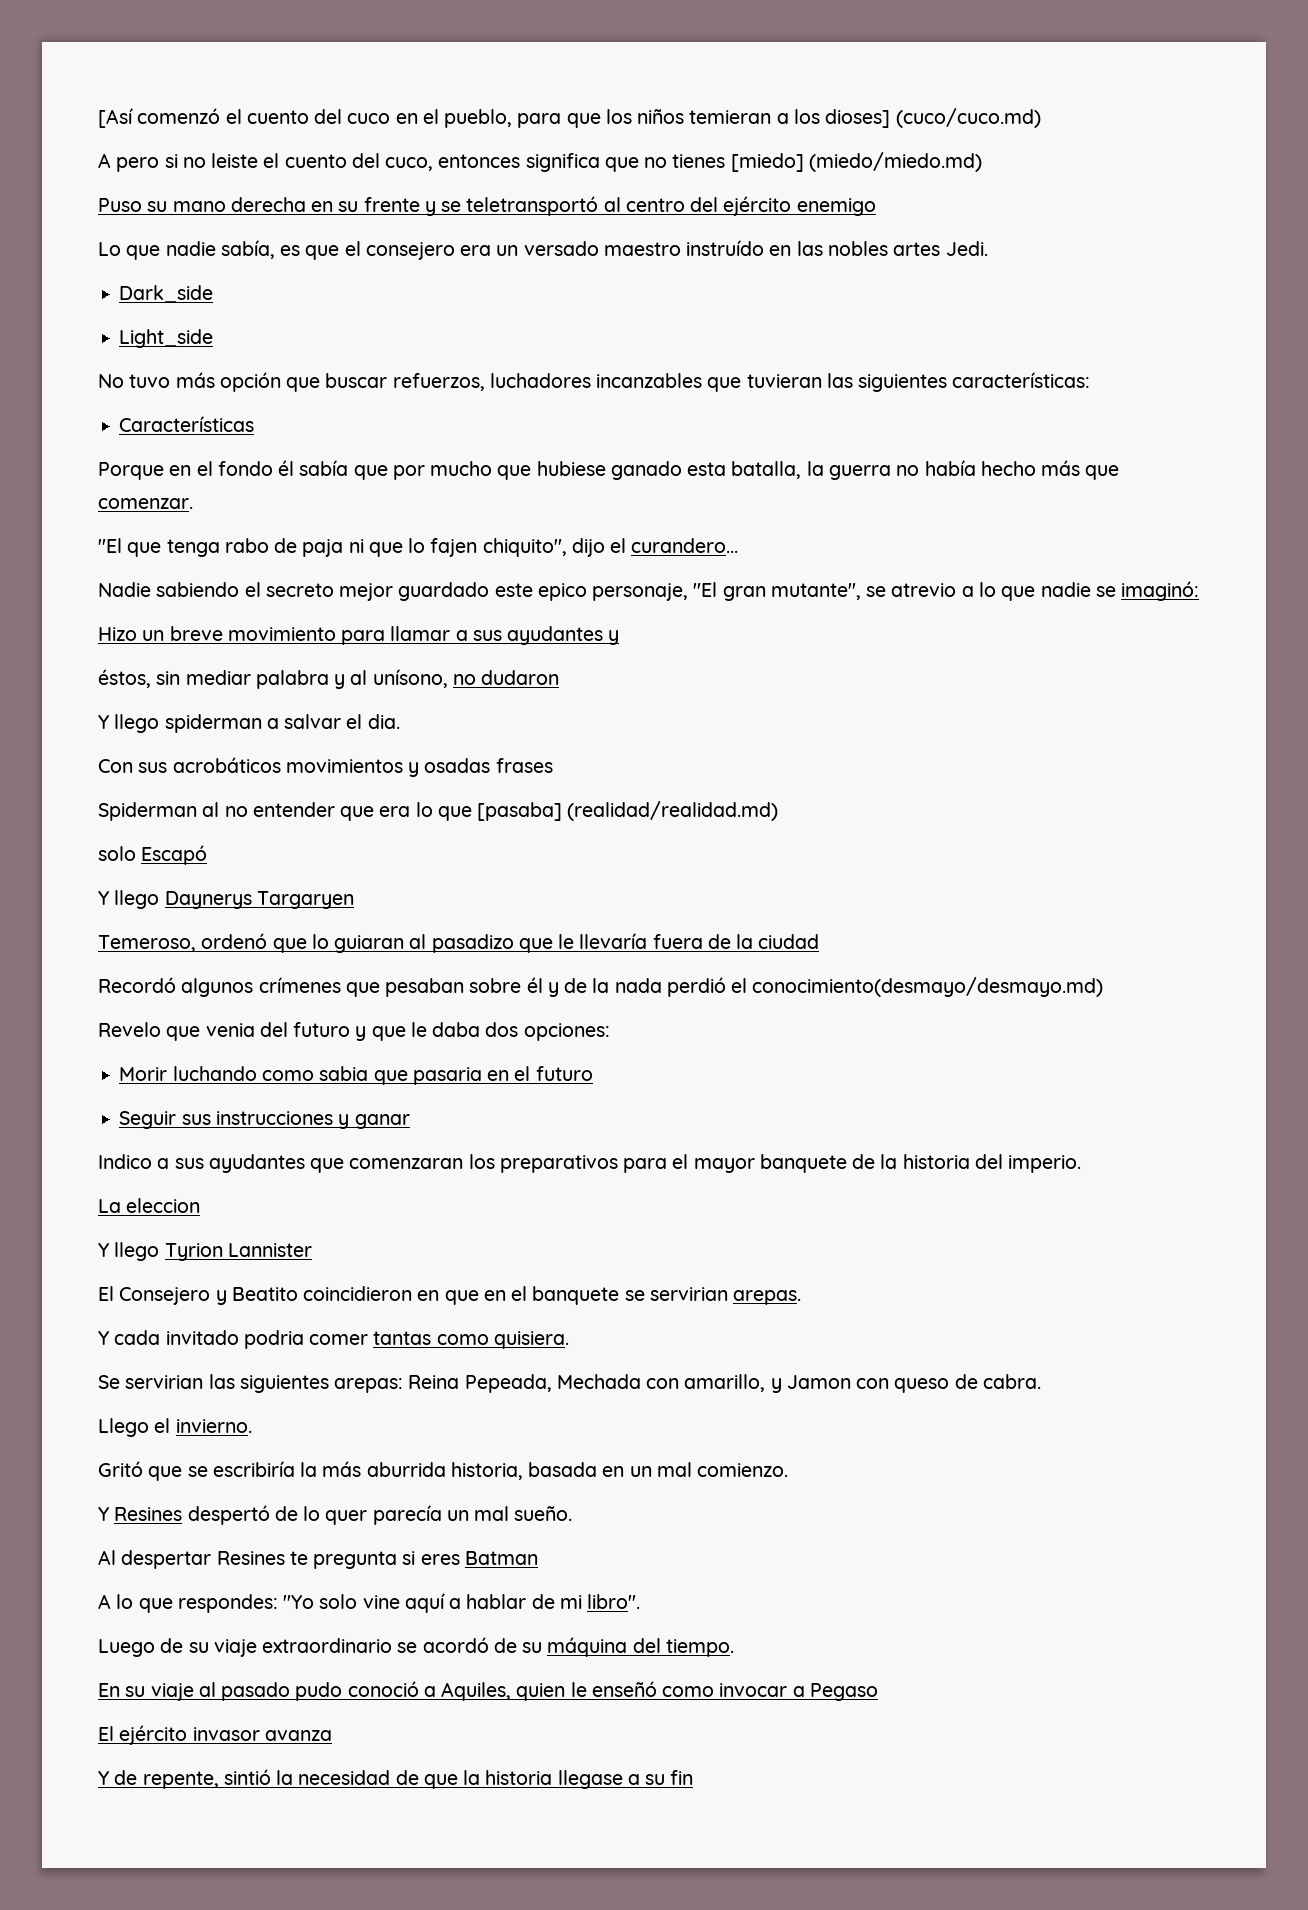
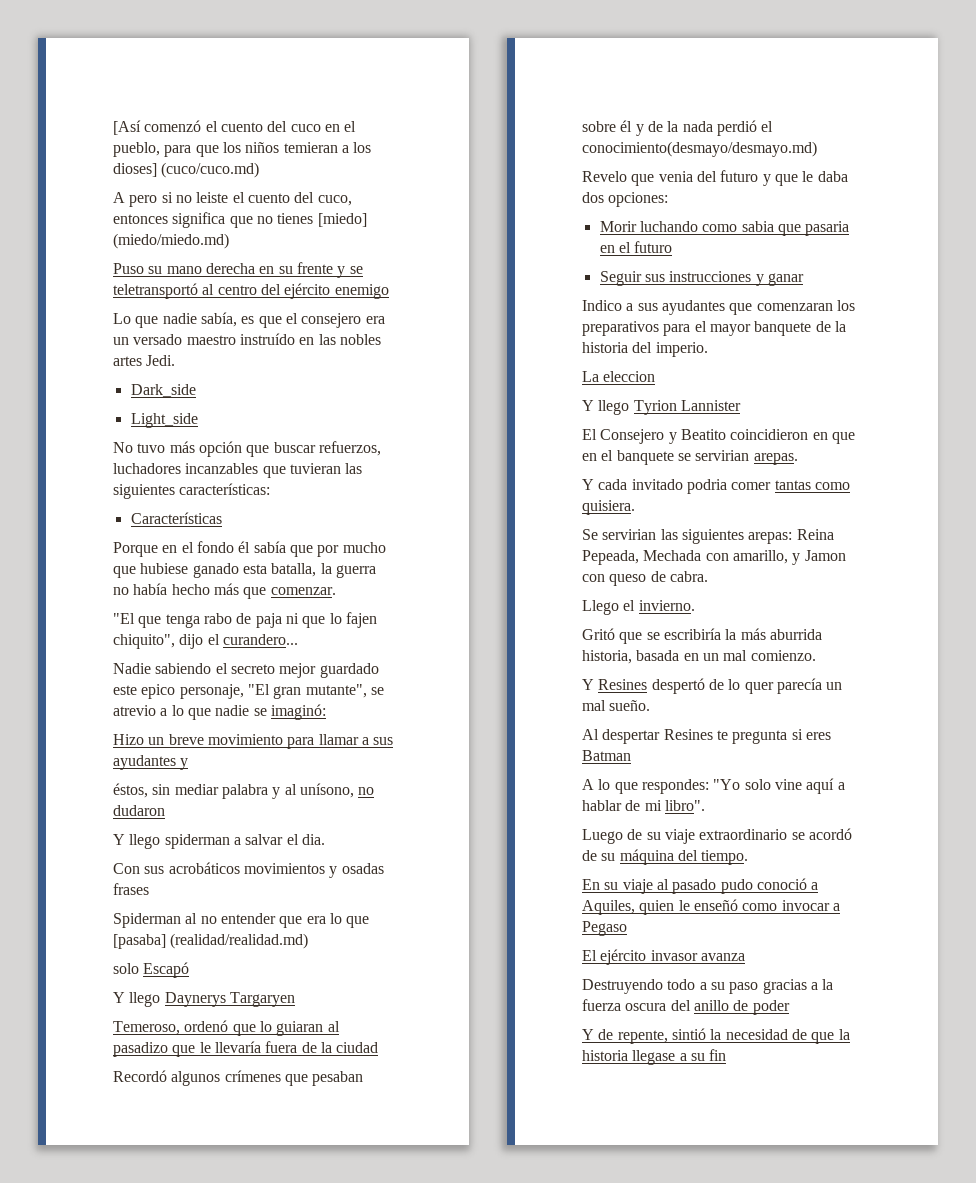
(332, 1735) none -> [582,979,834,994] [582,999,790,1015] // Destruyendo todo a su paso gracias a la fuerza oscura del anillo de poder

